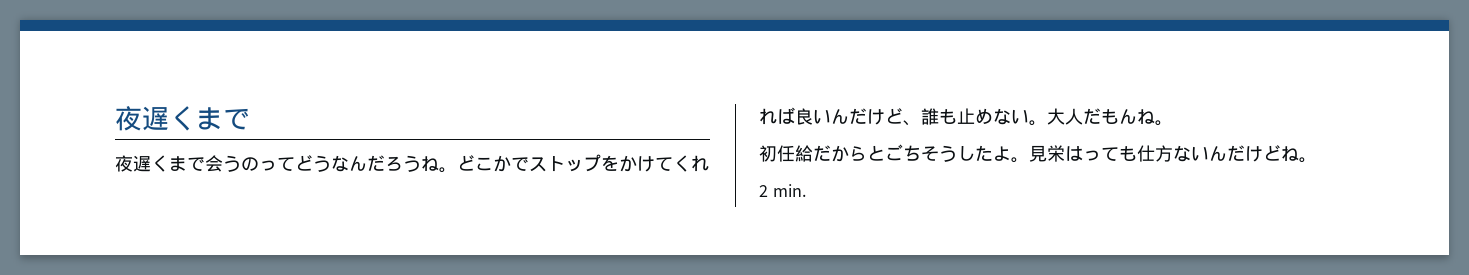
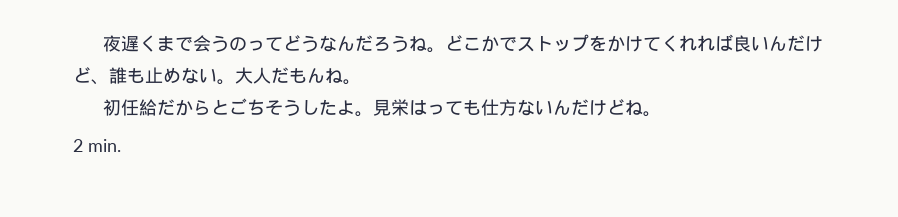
[115,106,250,131] [115,155,205,172] 夜遅くまで // 夜遅くまで -> [103,35,194,52] 夜遅くまで

